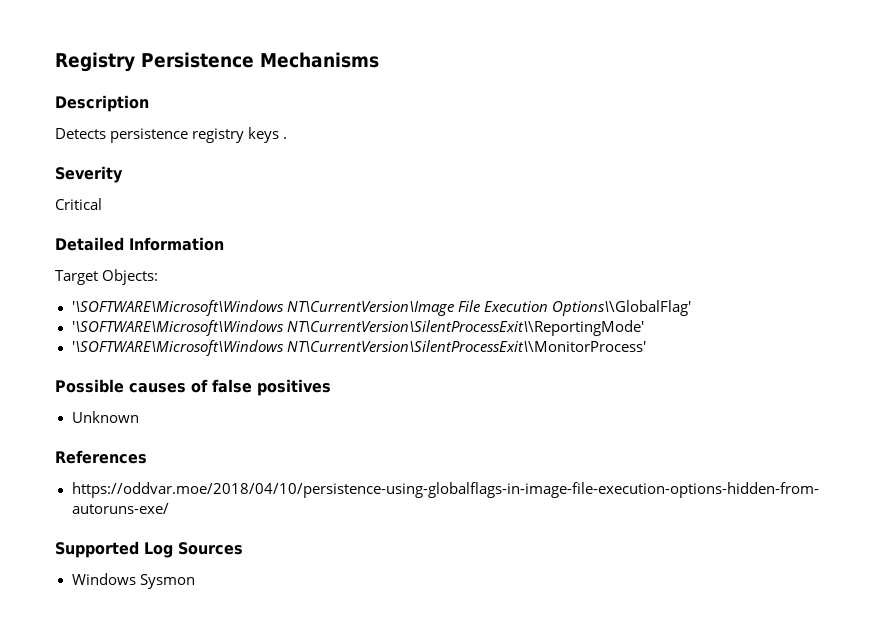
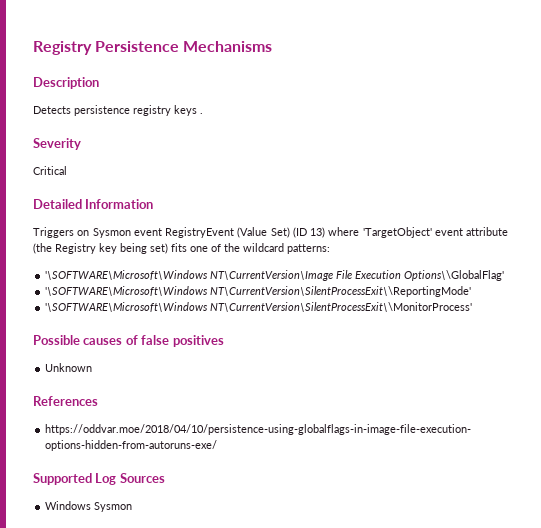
[55,269,159,285] Target Objects: -> [33,227,508,238] [33,243,330,254] Triggers on Sysmon event RegistryEvent (Value Set) (ID 13) where 'TargetObject' event attribute (the Registry key being set) fits one of the wildcard patterns:

